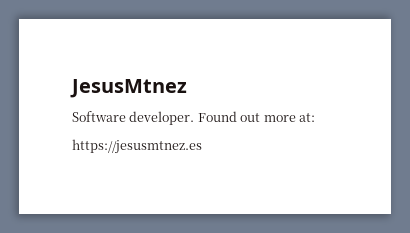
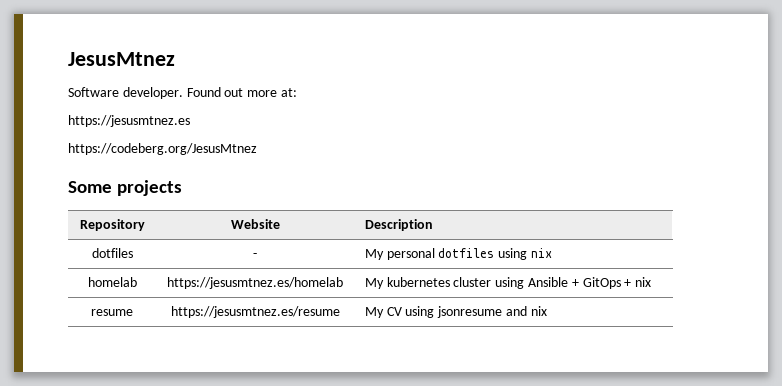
(202, 146) none -> [68,143,257,155] [68,180,183,196] [79,219,145,231] [230,219,280,229] [364,219,433,231] [91,248,133,258] [253,253,257,258] [364,248,552,260] [87,277,137,287] [167,277,343,289] [364,277,652,289] [91,309,133,316] [170,306,340,318] [364,306,547,318] // https://codeberg.org/JesusMtnez // Some projects // Repository | Website | Description // dotfiles | - | My personal dotfiles using nix // homelab | https://jesusmtnez.es/homelab | My kubernetes cluster using Ansible + GitOps + nix // resume | https://jesusmtnez.es/resume | My CV using jsonresume and nix

